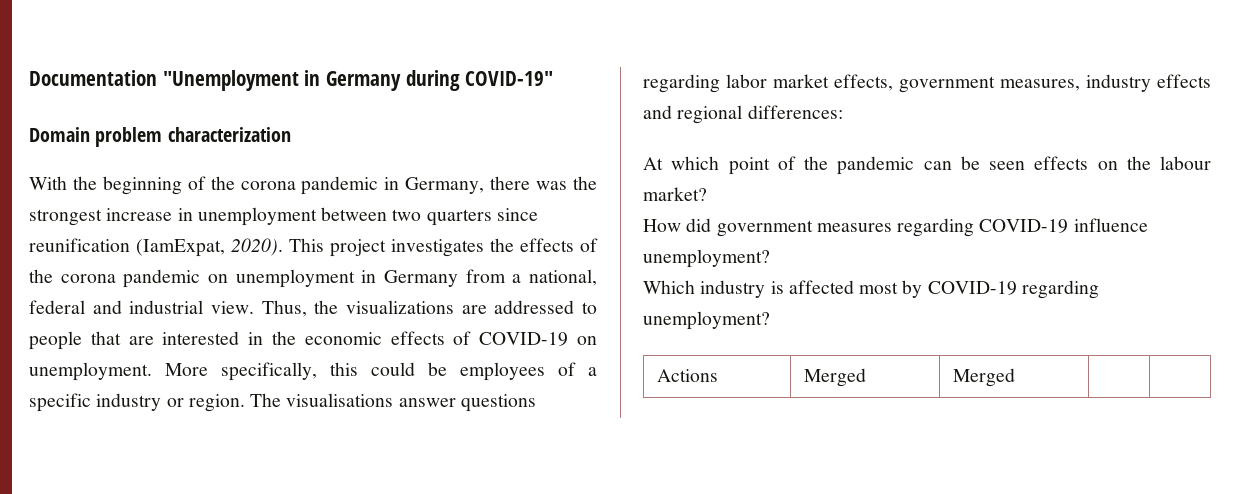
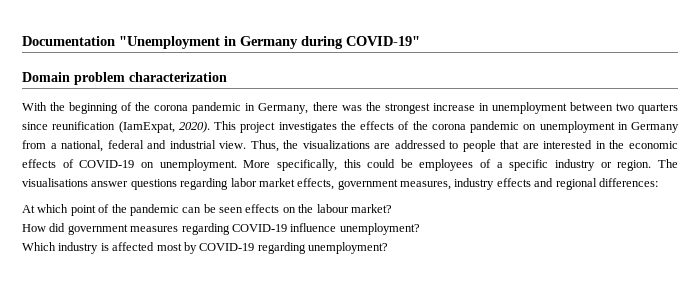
[656,369,718,382] [803,368,866,387] [952,368,1015,387] // Actions | Merged | Merged | | -> (388, 248) none

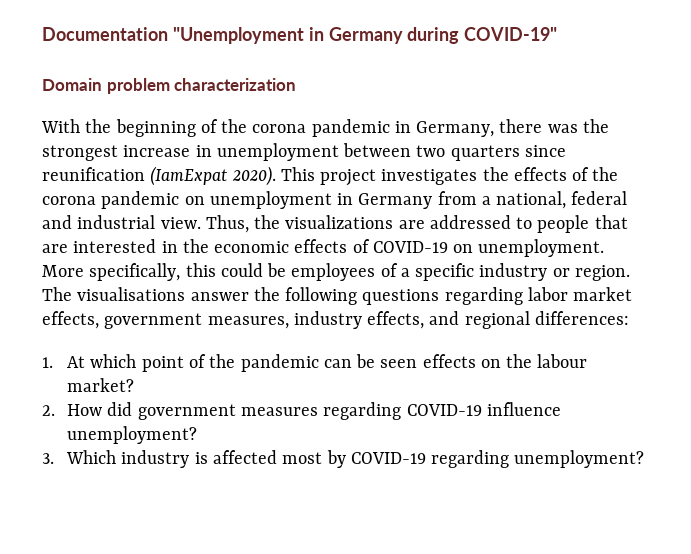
[118,121,175,133] (IamExpat, -> [150,166,228,186] (IamExpat
(129, 184) none -> [253,287,358,305] the following
[496,178,531,187] effects -> [367,311,425,329] effects,
(658, 182) none -> [42,357,53,368] 1.
(392, 208) none -> [42,405,55,416] 2.
(420, 229) none -> [42,453,54,464] 3.

